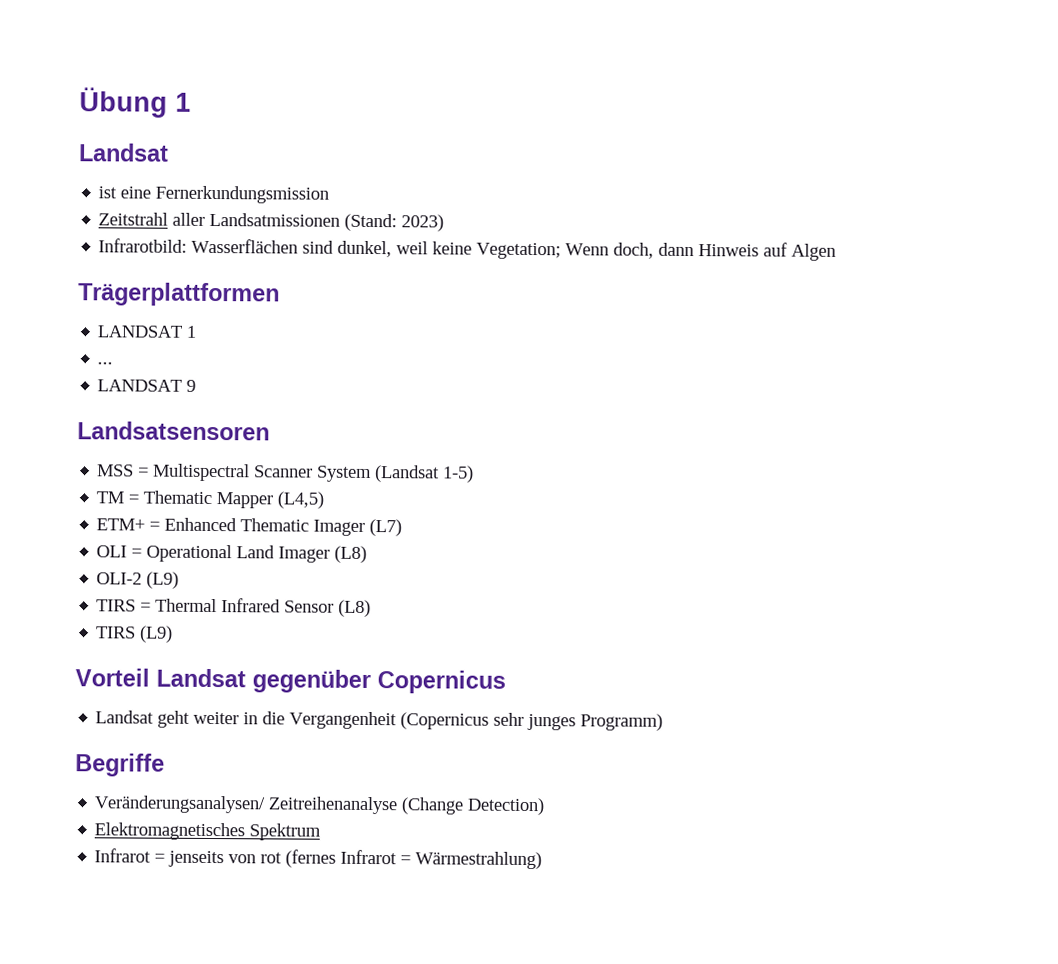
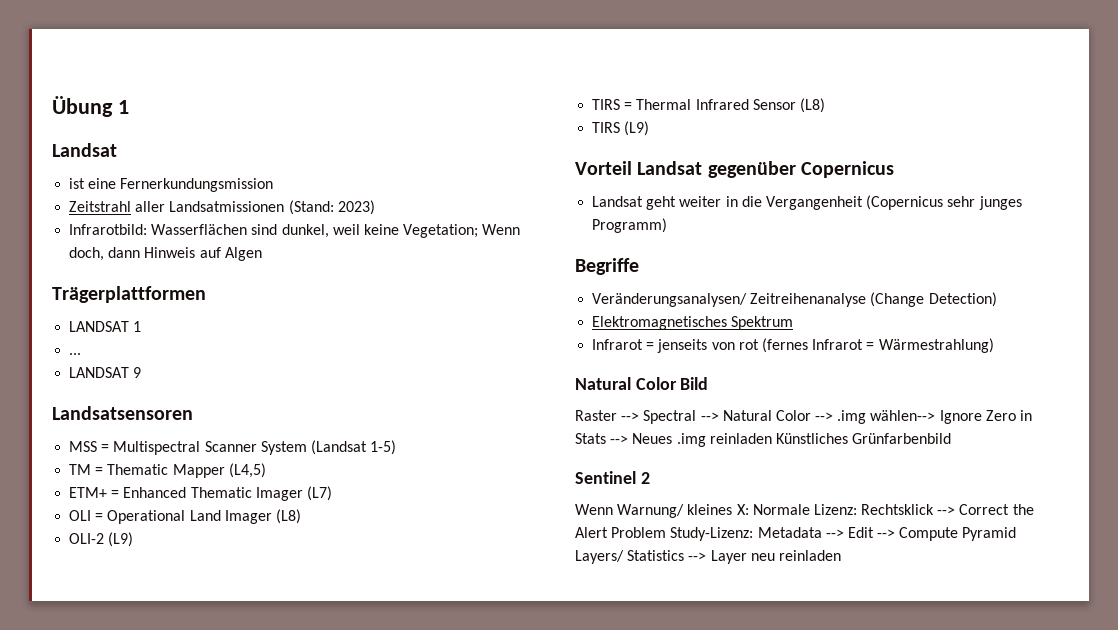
(543, 860) none -> [575,377,709,390] [575,410,1033,424] [575,433,952,447] [575,471,650,484] [575,504,1034,518] [575,527,1017,541] [575,550,841,564] // Natural Color Bild // Raster --> Spectral --> Natural Color --> .img wählen--> Ignore Zero in Stats --> Neues .img reinladen Künstliches Grünfarbenbild // Sentinel 2 // Wenn Warnung/ kleines X: Normale Lizenz: Rechtsklick --> Correct the Alert Problem Study-Lizenz: Metadata --> Edit --> Compute Pyramid Layers/ Statistics --> Layer neu reinladen

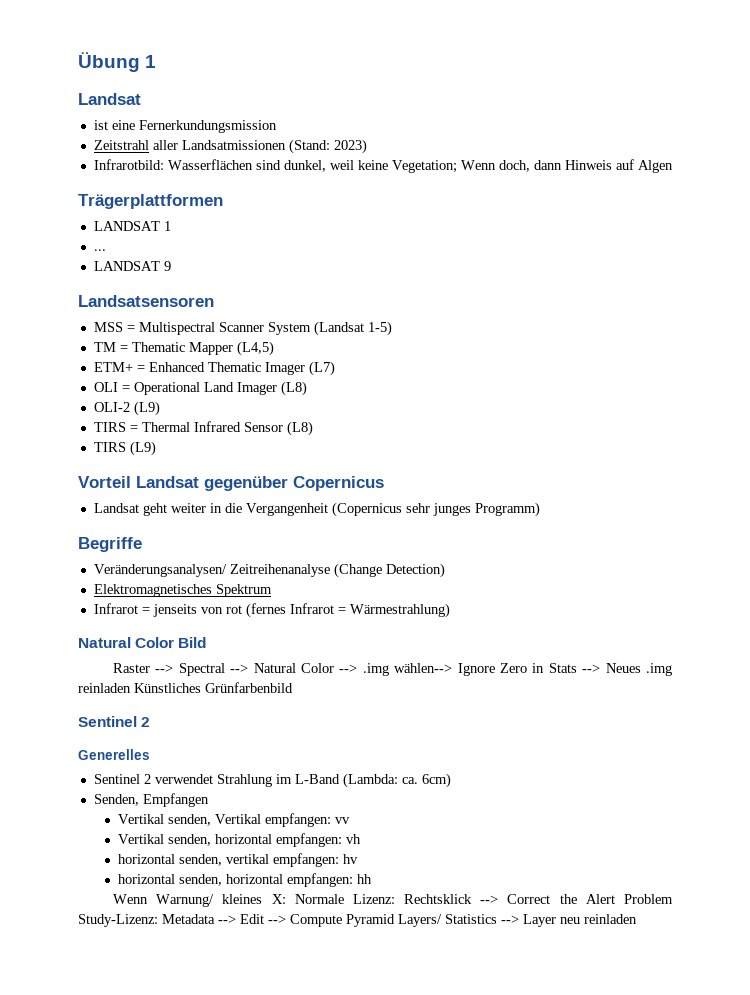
(650, 478) none -> [78,749,150,760] [93,773,451,788] [93,793,209,807] [118,813,351,827] [118,833,362,847] [118,853,359,867] [118,873,373,887] // Generelles // Sentinel 2 verwendet Strahlung im L-Band (Lambda: ca. 6cm) // Senden, Empfangen // Vertikal senden, Vertikal empfangen: vv // Vertikal senden, horizontal empfangen: vh // horizontal senden, vertikal empfangen: hv // horizontal senden, horizontal empfangen: hh

